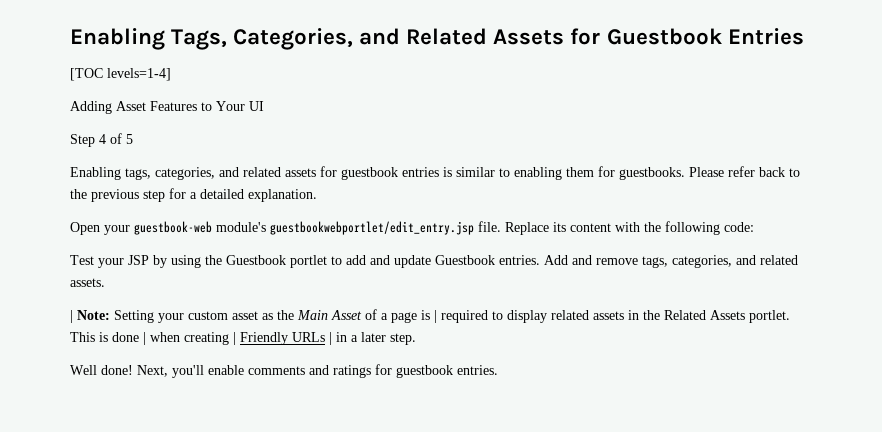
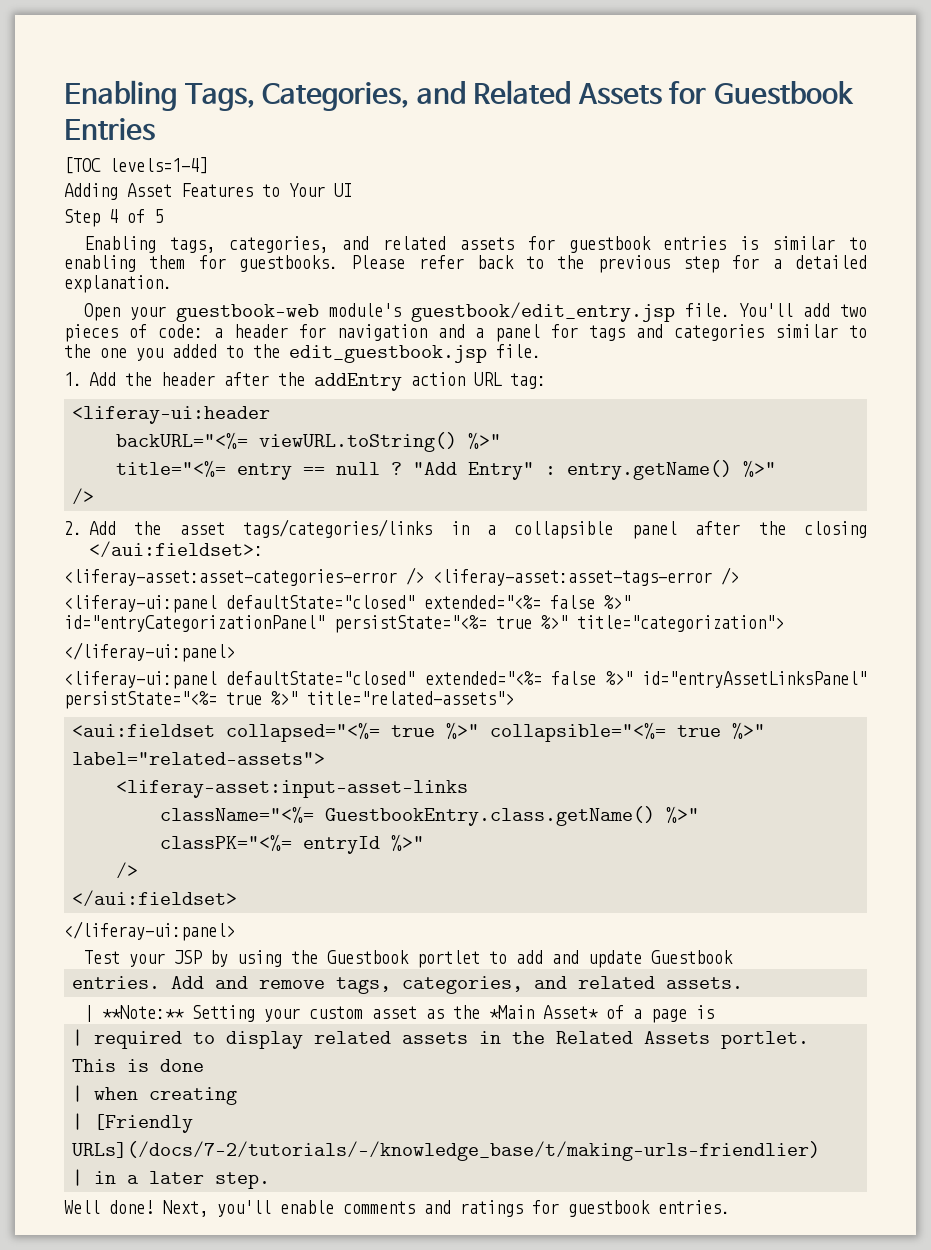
[270,221,754,235] guestbookwebportlet/edit_entry.jsp file. Replace its content with the following code: -> [410,302,867,322] [64,324,867,342] [64,344,541,363] [64,372,546,391] [72,406,271,424] [116,432,502,452] [116,460,777,480] [72,488,95,505] [64,519,867,539] [89,541,263,558] [64,567,739,586] [64,595,631,613] [64,615,784,633] [64,642,235,662] [64,671,867,689] [64,691,514,709] [72,722,766,742] [72,752,326,765] [116,780,469,798] [160,806,700,826] [160,834,425,854] [116,862,139,879] [72,890,238,907] [64,921,235,941] guestbook/edit_entry.jsp file. You'll add two pieces of code: a header for navigation and a panel for tags and categories similar to the one you added to the edit_guestbook.jsp file. // 1. Add the header after the addEntry action URL tag: // <liferay-ui:header // backURL="<%= viewURL.toString() %>" // title="<%= entry == null ? "Add Entry" : entry.getName() %>" // /> // 2. Add the asset tags/categories/links in a collapsible panel after the closing </aui:fieldset>: // <liferay-asset:asset-categories-error /> <liferay-asset:asset-tags-error /> // <liferay-ui:panel defaultState="closed" extended="<%= false %>" id="entryCategorizationPanel" persistState="<%= true %>" title="categorization"> // </liferay-ui:panel> // <liferay-ui:panel defaultState="closed" extended="<%= false %>" id="entryAssetLinksPanel" persistState="<%= true %>" title="related-assets"> // <aui:fieldset collapsed="<%= true %>" collapsible="<%= true %>" label="related-assets"> // <liferay-asset:input-asset-links // className="<%= GuestbookEntry.class.getName() %>" // classPK="<%= entryId %>" // /> // </aui:fieldset> // </liferay-ui:panel>
(495, 260) none -> (734, 957) //
[77,310,110,320] Note: -> [102,1005,185,1019] **Note:**
[297,310,362,320] Main Asset -> [489,1005,599,1019] *Main Asset*
(430, 315) none -> (715, 1012) //
(139, 337) none -> (205, 1065) //
[233,332,325,345] | Friendly URLs -> [72,1113,194,1133] [72,1141,821,1161] // | [Friendly URLs](/docs/7-2/tutorials/-/knowledge_base/t/making-urls-friendlier) //

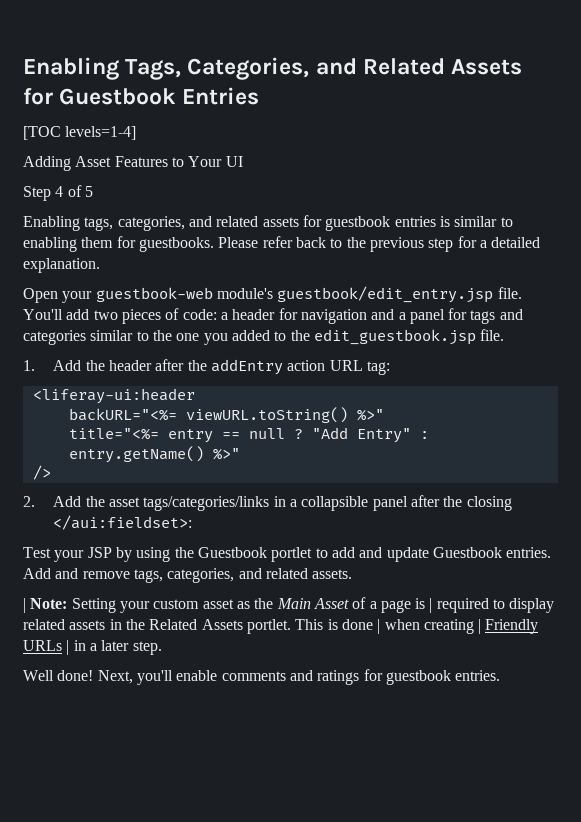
[64,567,739,586] [64,595,631,613] [64,615,784,633] [64,642,235,662] [64,671,867,689] [64,691,514,709] [72,722,766,742] [72,752,326,765] [116,780,469,798] [160,806,700,826] [160,834,425,854] [116,862,139,879] [72,890,238,907] [64,921,235,941] // <liferay-asset:asset-categories-error /> <liferay-asset:asset-tags-error /> // <liferay-ui:panel defaultState="closed" extended="<%= false %>" id="entryCategorizationPanel" persistState="<%= true %>" title="categorization"> // </liferay-ui:panel> // <liferay-ui:panel defaultState="closed" extended="<%= false %>" id="entryAssetLinksPanel" persistState="<%= true %>" title="related-assets"> // <aui:fieldset collapsed="<%= true %>" collapsible="<%= true %>" label="related-assets"> // <liferay-asset:input-asset-links // className="<%= GuestbookEntry.class.getName() %>" // classPK="<%= entryId %>" // /> // </aui:fieldset> // </liferay-ui:panel> -> (193, 522) none
(734, 957) // -> (502, 552) none
[102,1005,185,1019] **Note:** -> [30,598,68,609] Note:
[489,1005,599,1019] *Main Asset* -> [276,598,349,609] Main Asset
(715, 1012) // -> (426, 603) none
(205, 1065) // -> (373, 624) none
[72,1113,194,1133] [72,1141,821,1161] // | [Friendly URLs](/docs/7-2/tutorials/-/knowledge_base/t/making-urls-friendlier) // -> [478,619,539,634] [23,640,62,651] | Friendly URLs

